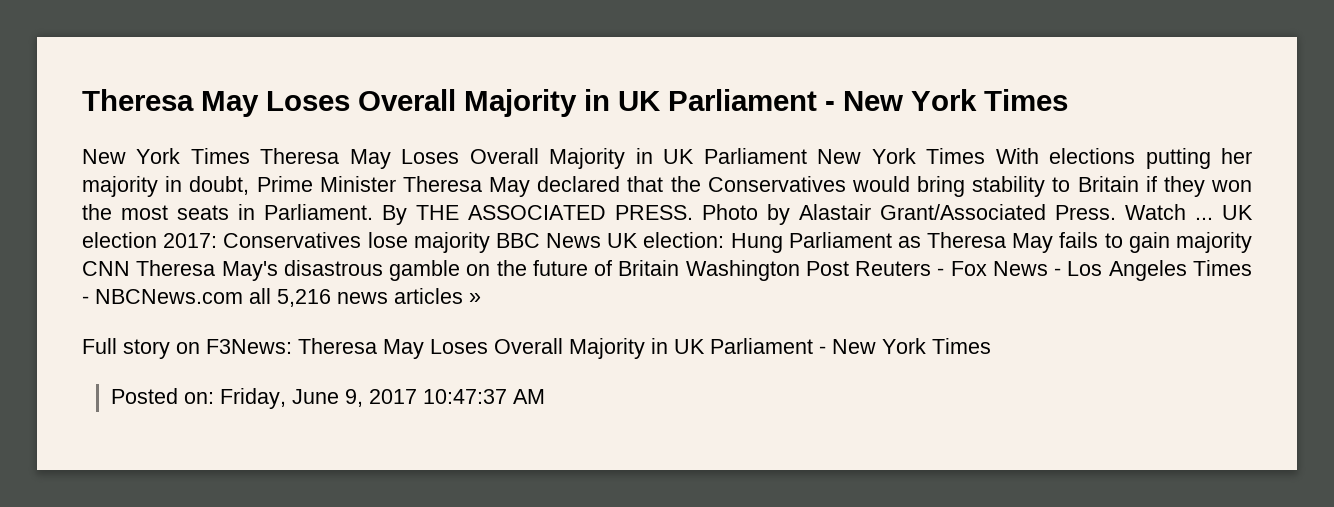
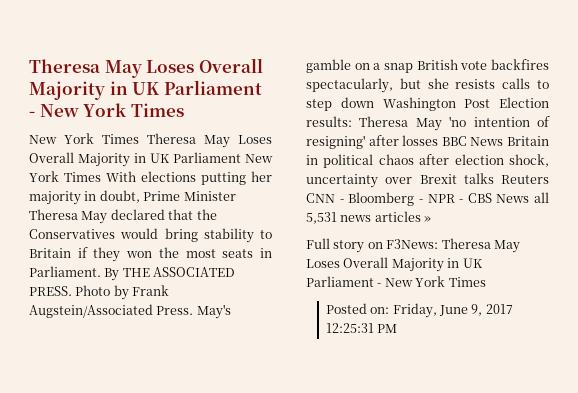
[799,204,1253,220] [82,232,1252,253] [82,260,1253,281] [82,288,331,307] Alastair Grant/Associated Press. Watch ... UK election 2017: Conservatives lose majority BBC News UK election: Hung Parliament as Theresa May fails to gain majority CNN Theresa May's disastrous gamble on the future of Britain Washington Post Reuters - Fox News - Los Angeles Times - NBCNews.com all 5,216 -> [132,285,170,296] [29,304,231,319] [306,59,549,73] [306,78,549,93] [306,97,549,111] [306,116,550,131] [306,135,549,149] [306,154,549,168] [306,173,549,188] [306,192,549,206] [306,212,337,224] Frank Augstein/Associated Press. May's gamble on a snap British vote backfires spectacularly, but she resists calls to step down Washington Post Election results: Theresa May 'no intention of resigning' after losses BBC News Britain in political chaos after election shock, uncertainty over Brexit talks Reuters CNN - Bloomberg - NPR - CBS News all 5,531
[422,389,545,404] 10:47:37 AM -> [325,323,398,333] 12:25:31 PM

